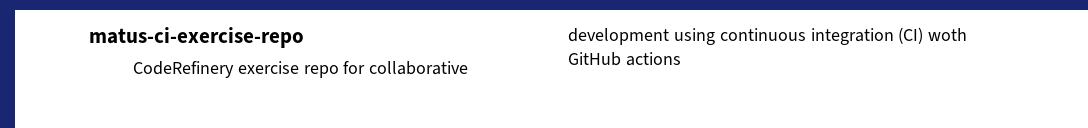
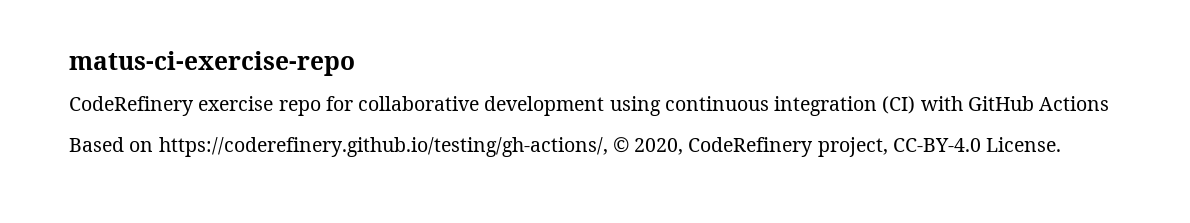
[928,28,968,41] [568,52,681,66] woth GitHub actions -> [920,96,1110,111] [69,137,1062,157] with GitHub Actions // Based on https://coderefinery.github.io/testing/gh-actions/, © 2020, CodeRefinery project, CC-BY-4.0 License.

